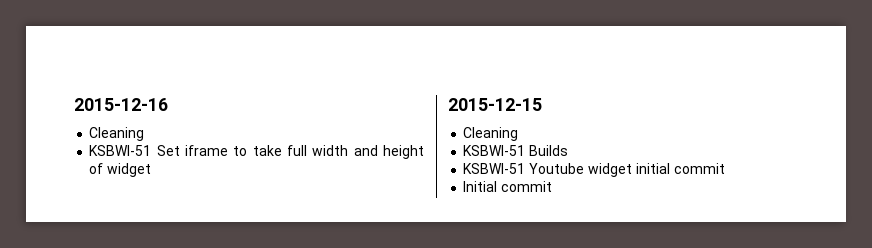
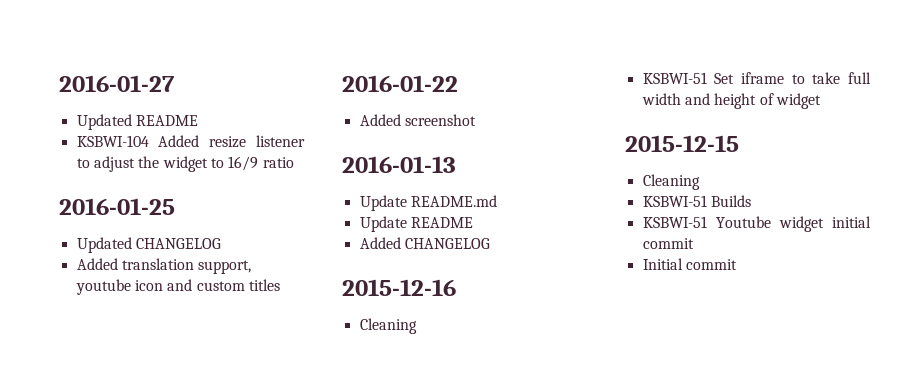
(74, 104) none -> [59,75,175,92] [76,114,198,130] [76,135,305,148] [76,156,294,172] [59,198,175,215] [76,237,221,253] [76,258,252,274] [75,279,280,295] [342,75,458,92] [359,114,476,126] [342,156,456,173] [359,195,497,211] [359,216,473,232] [359,237,490,249] 2016-01-27 // Updated README // KSBWI-104 Added resize listener to adjust the widget to 16/9 ratio // 2016-01-25 // Updated CHANGELOG // Added translation support, youtube icon and custom titles // 2016-01-22 // Added screenshot // 2016-01-13 // Update README.md // Update README // Added CHANGELOG //

